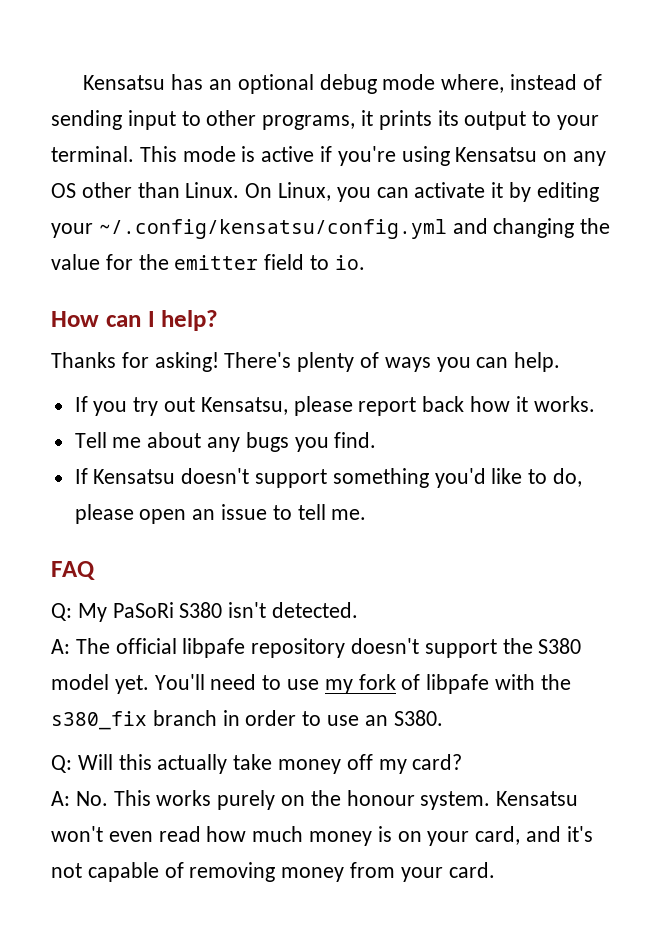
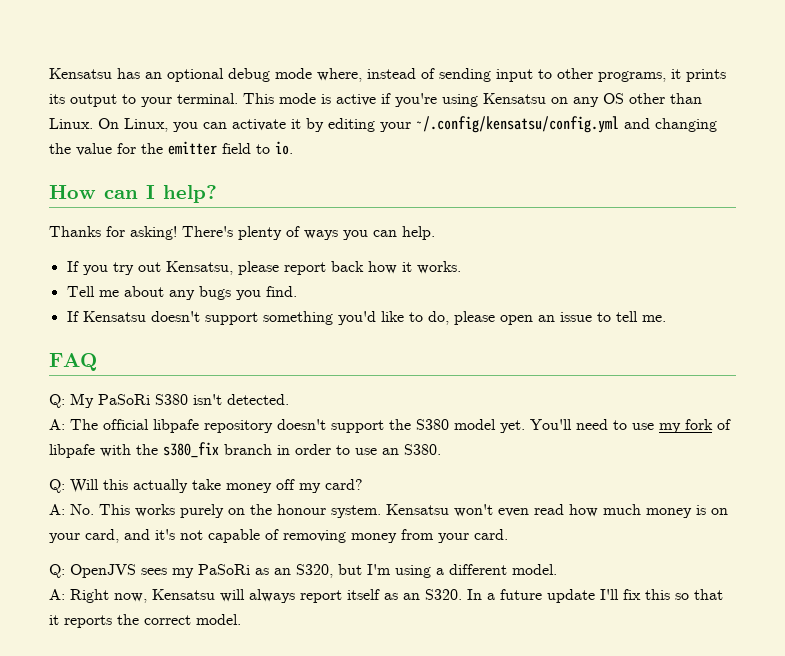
(495, 870) none -> [49,564,557,578] [49,589,723,603] [49,614,241,628] // Q: OpenJVS sees my PaSoRi as an S320, but I'm using a different model. // A: Right now, Kensatsu will always report itself as an S320. In a future update I'll fix this so that it reports the correct model.

